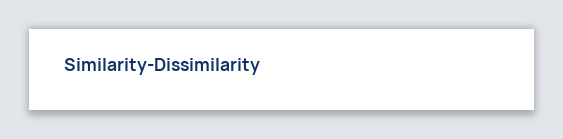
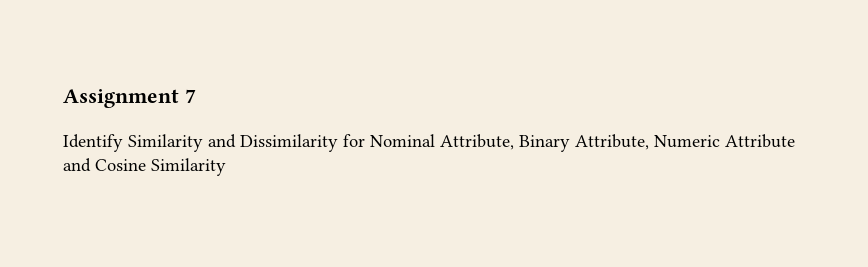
[64,58,260,75] Similarity-Dissimilarity -> [63,89,196,108] [63,134,795,152] [63,158,226,176] Assignment 7 // Identify Similarity and Dissimilarity for Nominal Attribute, Binary Attribute, Numeric Attribute and Cosine Similarity

